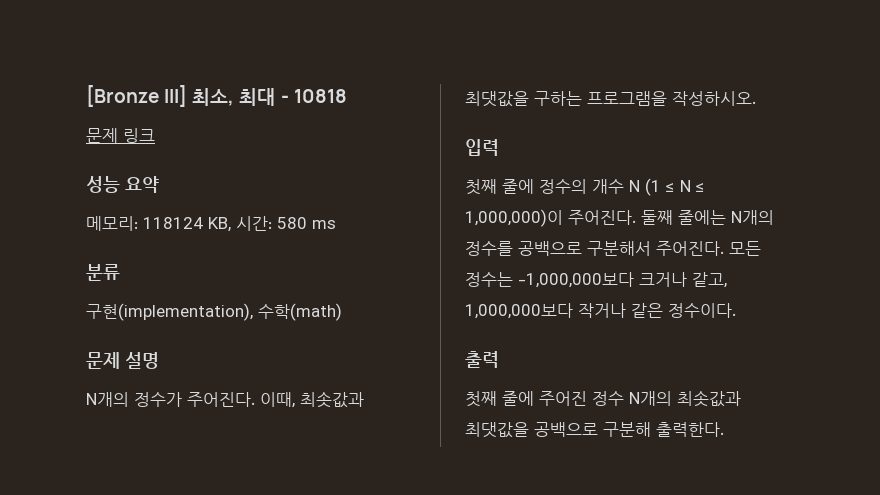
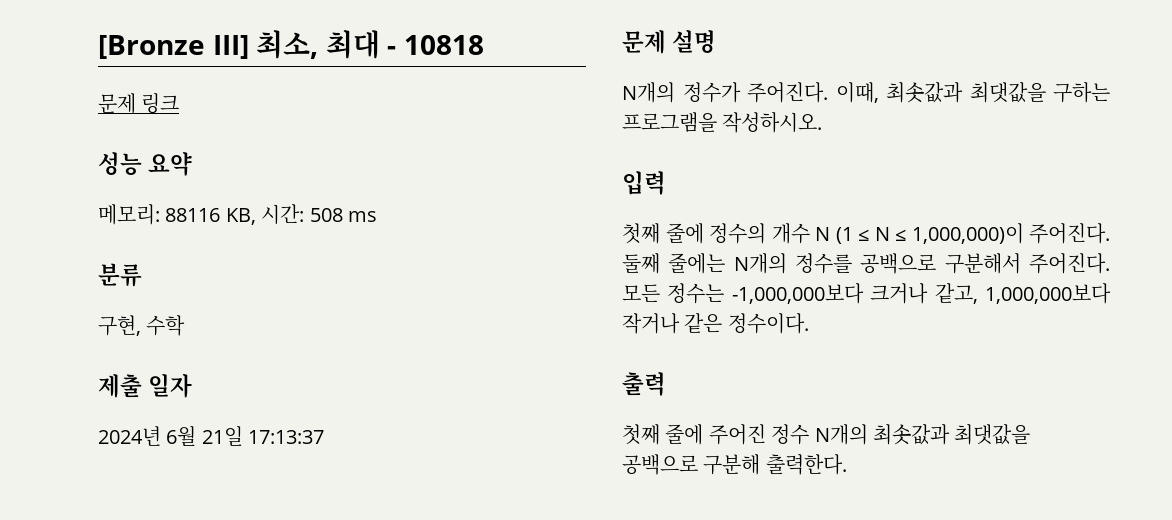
[143,217,203,229] 118124 -> [165,208,221,222] 88116
[277,217,307,229] 580 -> [309,208,343,222] 508
[86,303,342,321] 구현(implementation), 수학(math) -> [98,315,186,336] [98,374,193,398] [98,425,325,446] 구현, 수학 // 제출 일자 // 2024년 6월 21일 17:13:37

